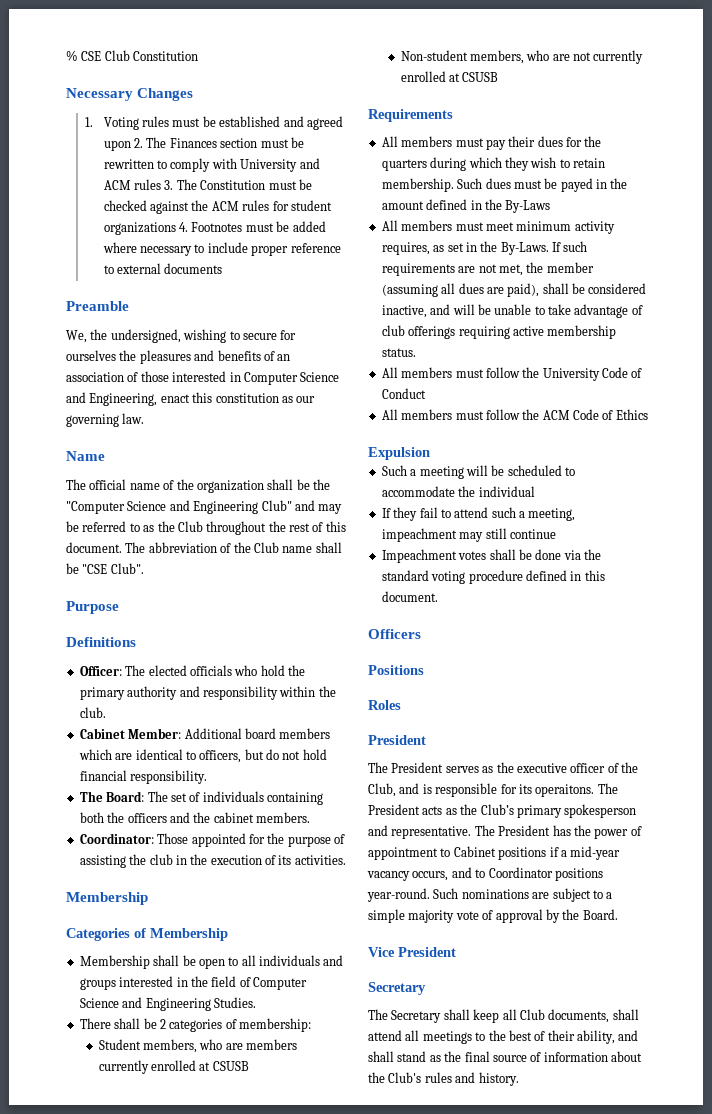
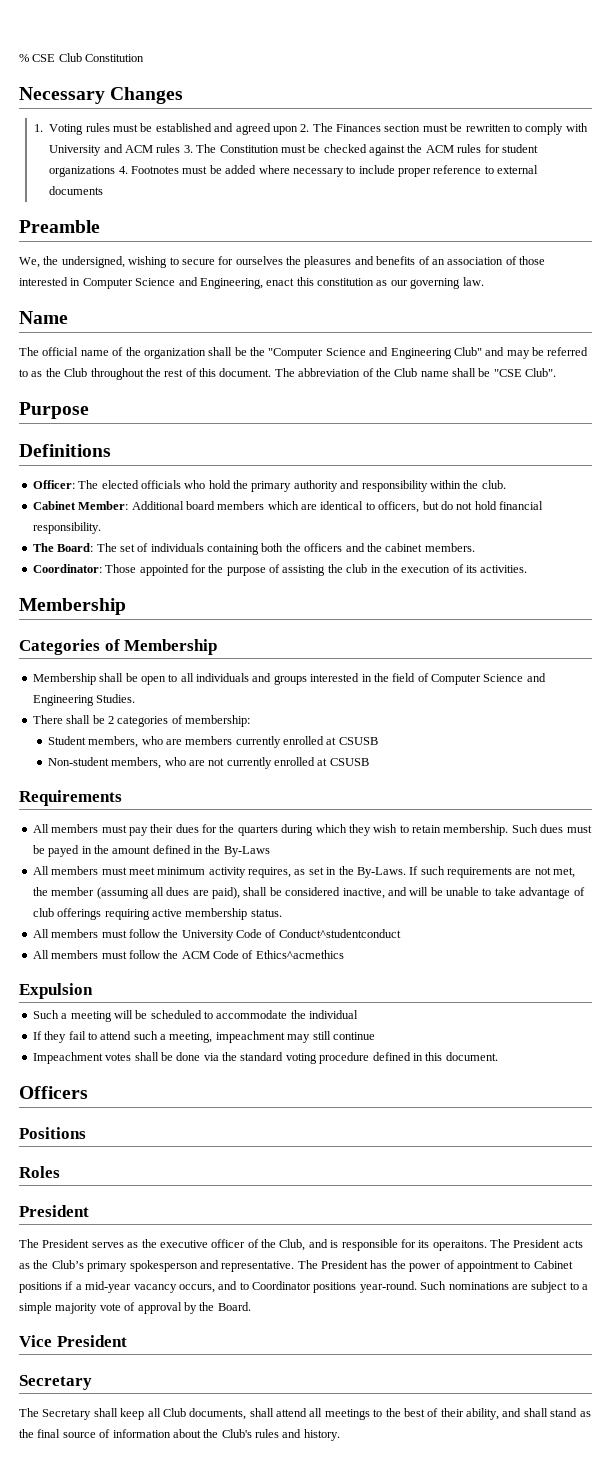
[381,388,426,399] Conduct -> [278,929,401,938] Conduct^studentconduct
[615,409,648,420] Ethics -> [255,950,344,959] Ethics^acmethics

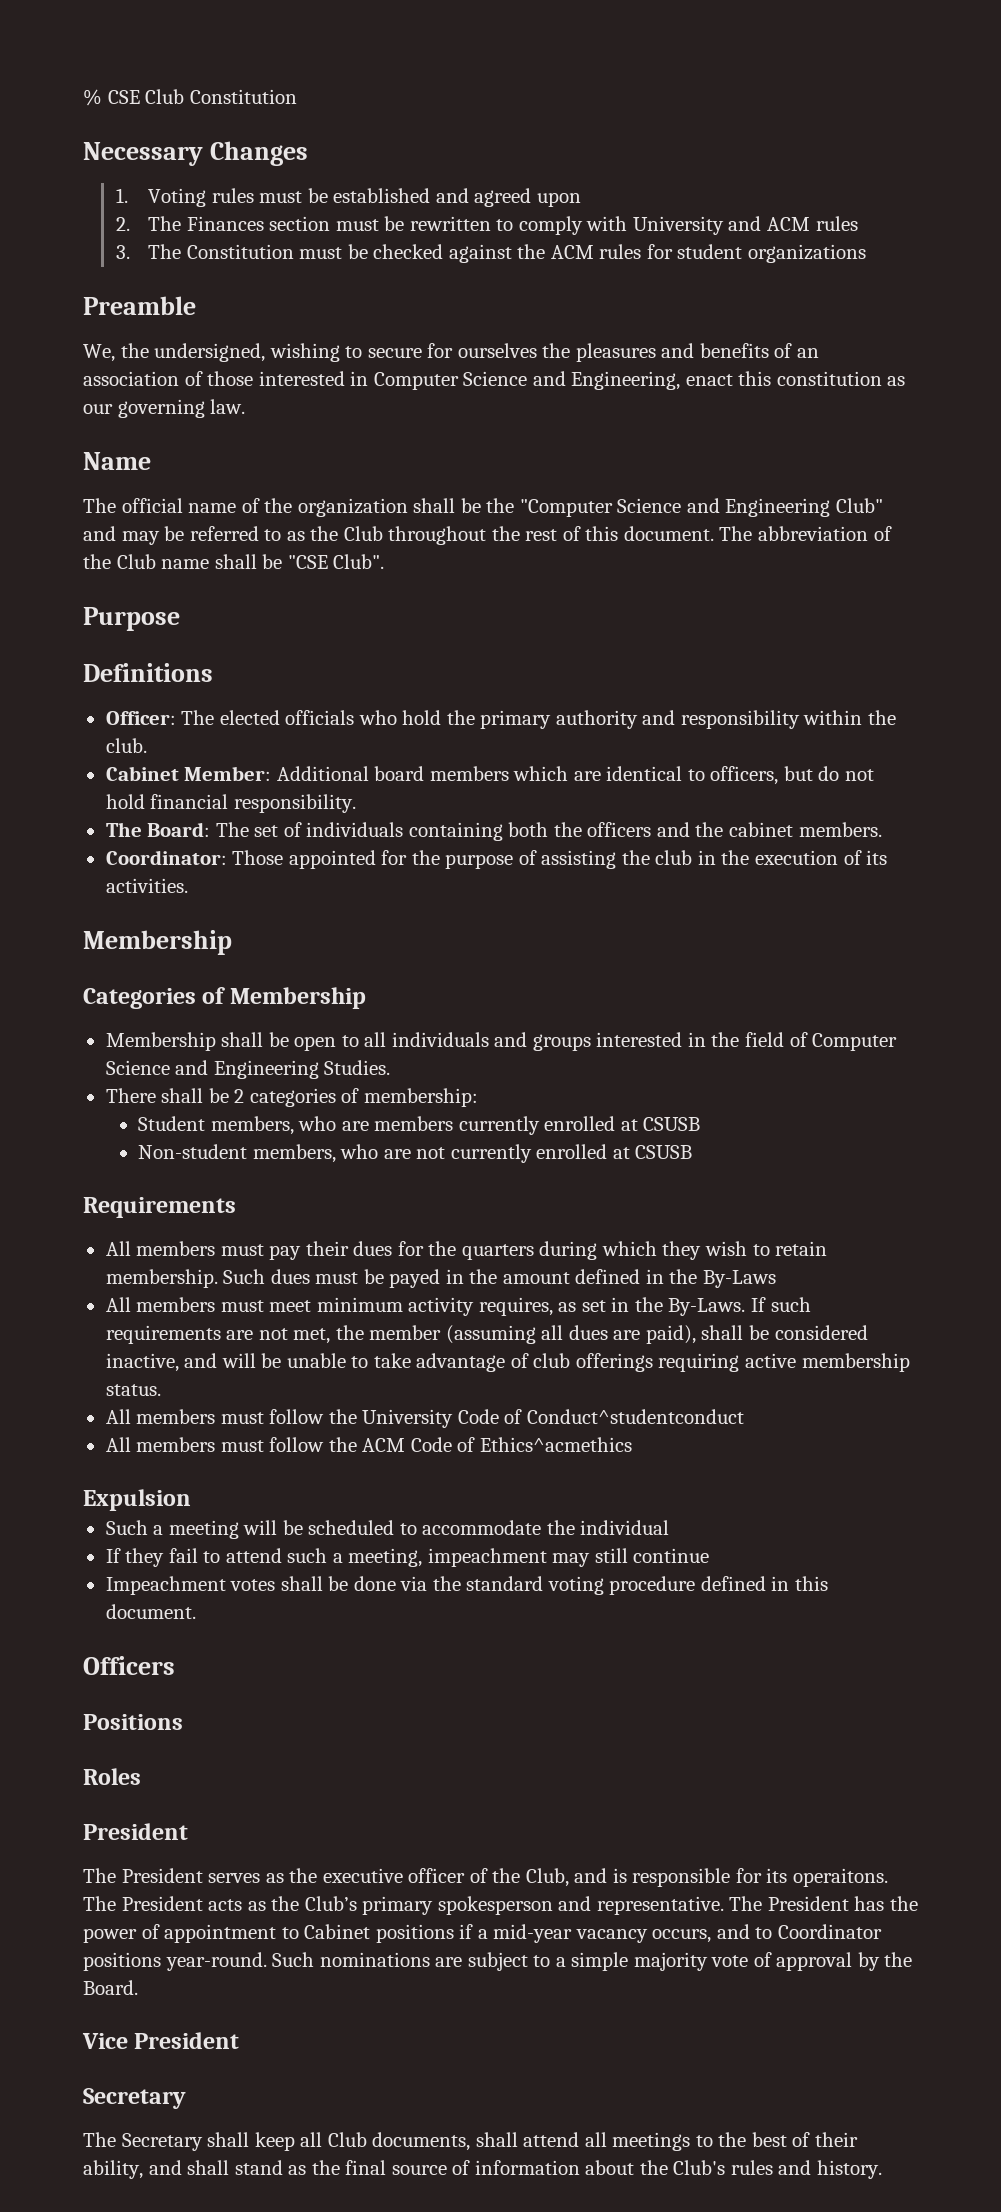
(298, 130) none -> (581, 199) //
(181, 148) none -> (858, 223) //
[118,165,539,177] [49,186,104,195] 4. Footnotes must be added where necessary to include proper reference to external documents -> (867, 253) none

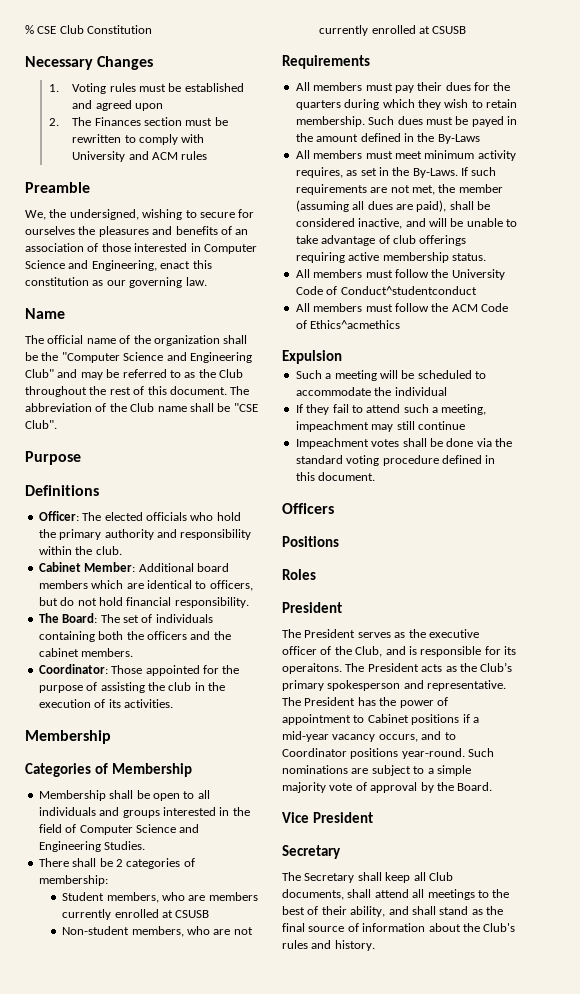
[115,244,867,263] // 3. The Constitution must be checked against the ACM rules for student organizations -> (208, 155) none

